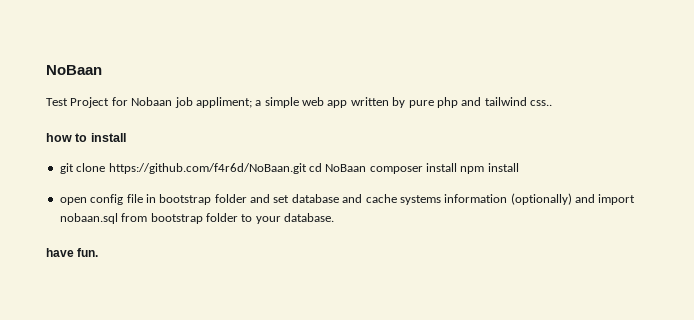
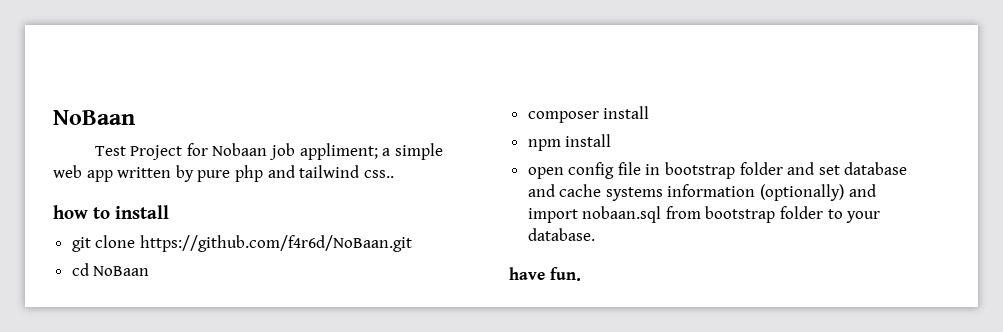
(307, 168) none -> (412, 243) //
(367, 168) none -> (150, 271) //
(457, 167) none -> (650, 112) //

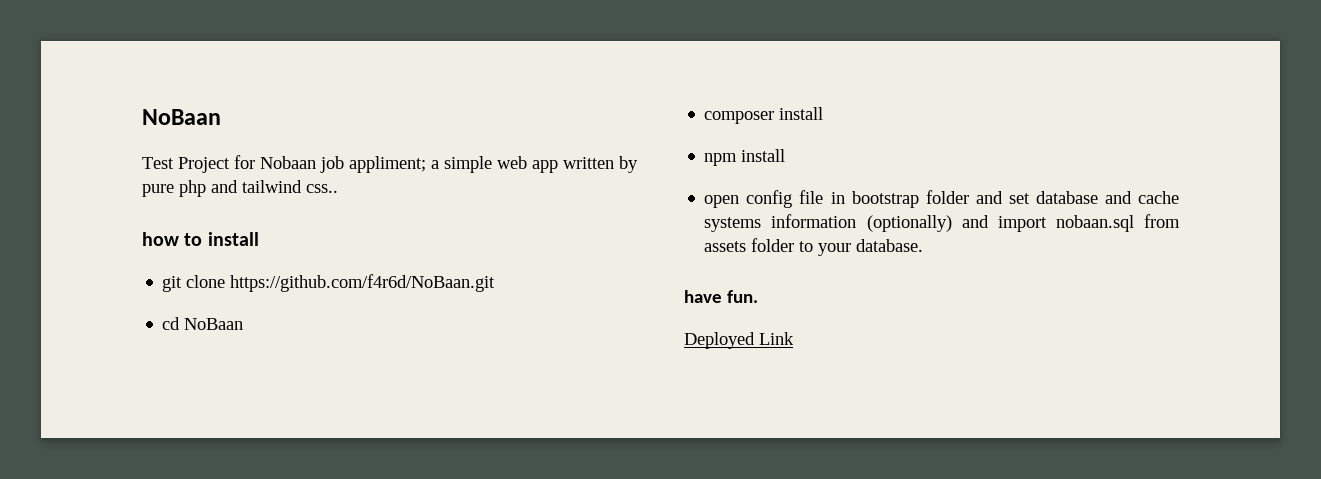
[705,206,776,223] bootstrap -> [704,241,747,252] assets
(581, 274) none -> [684,332,794,349] // Deployed Link

